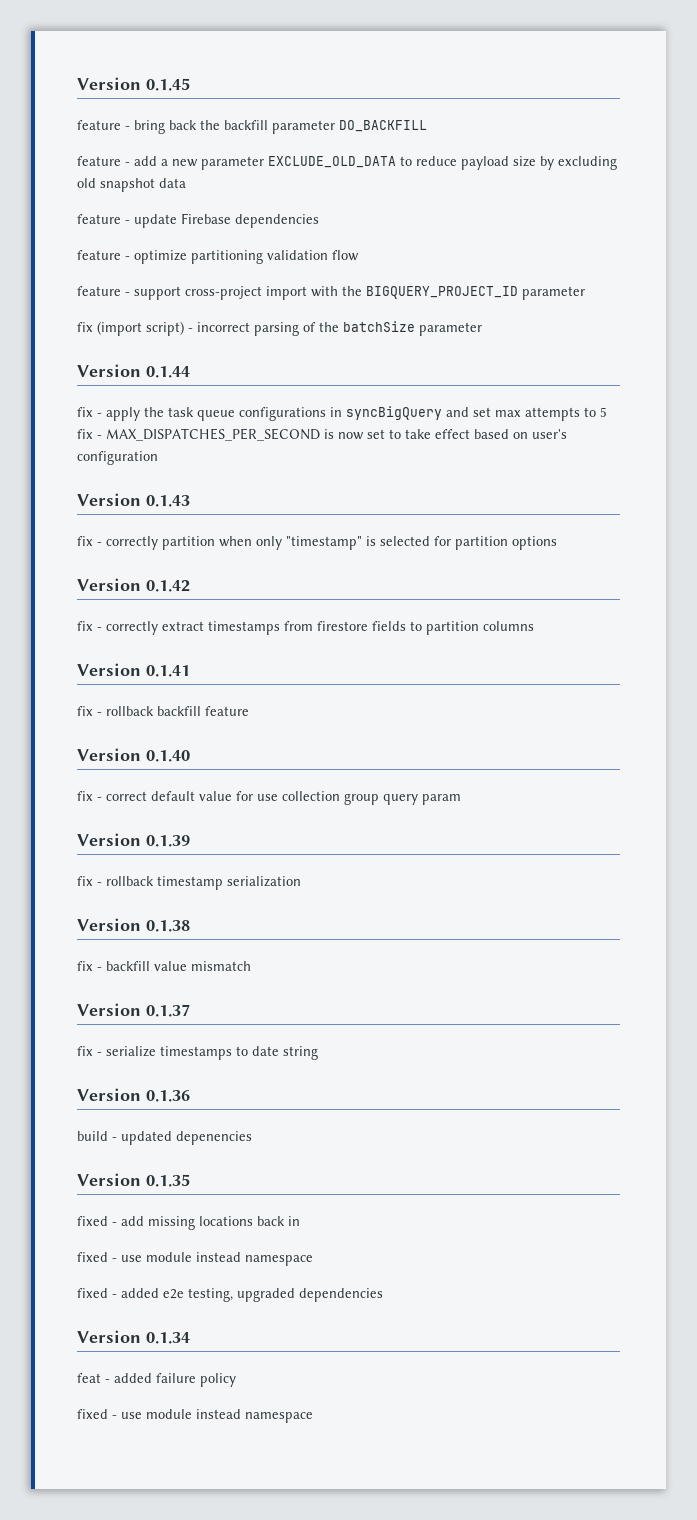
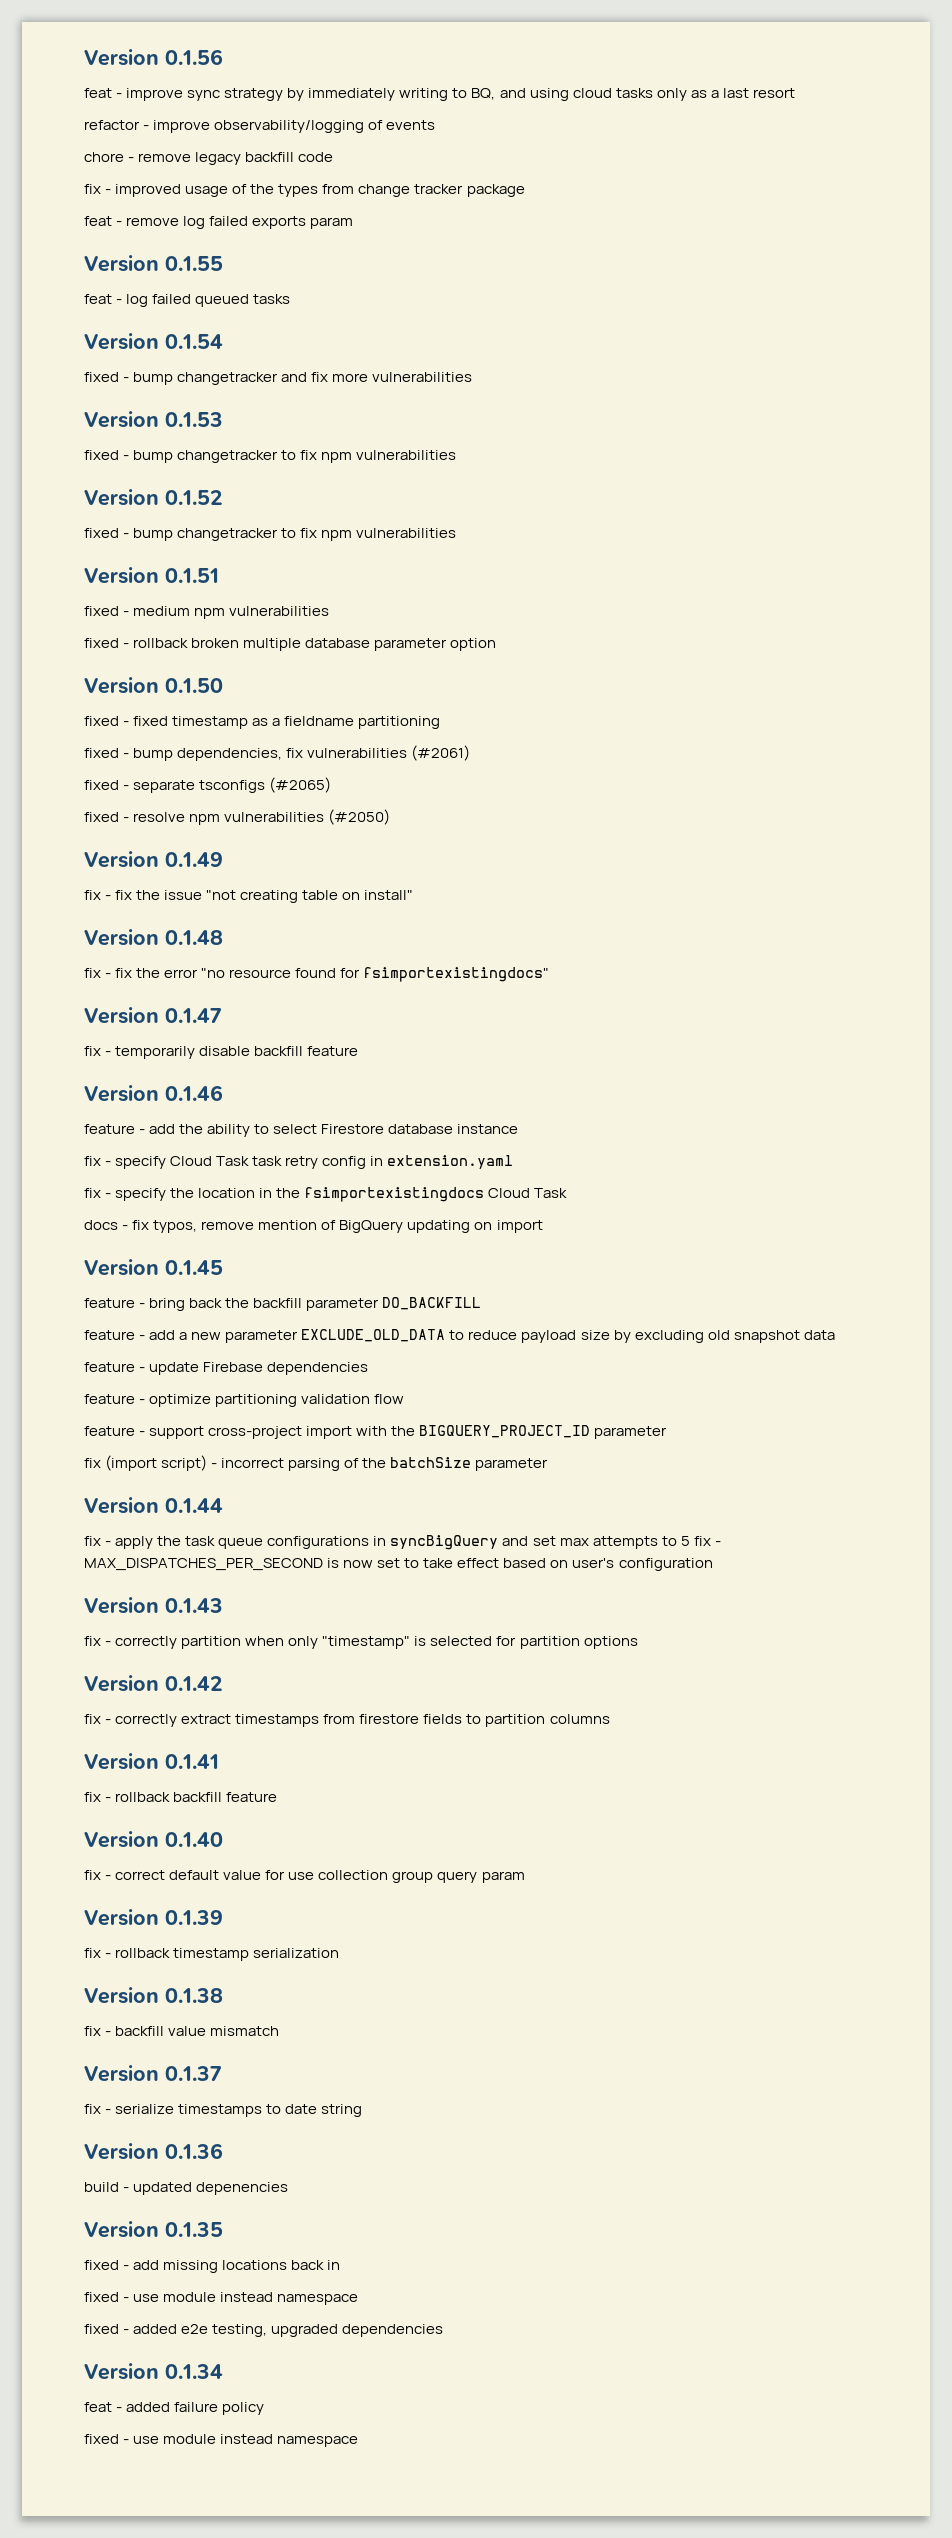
[77,77,141,90] Version -> [84,49,223,66] [84,88,795,101] [84,120,436,133] [84,152,334,165] [84,184,525,197] [84,216,354,229] [84,255,223,272] [84,294,291,307] [84,333,223,350] [84,372,473,385] [84,411,223,428] [84,450,457,463] [84,489,222,506] [84,528,457,541] [84,567,219,584] [84,606,330,619] [84,638,497,651] [84,677,223,694] [84,716,441,729] [84,745,471,761] [84,777,332,793] [84,809,391,825] [84,851,223,868] [84,890,414,903] [84,929,223,946] [84,967,550,982] [84,1007,222,1024] [84,1046,359,1059] [84,1085,223,1102] [84,1124,519,1137] [84,1155,514,1169] [84,1187,568,1202] [84,1220,543,1233] [84,1259,159,1276] Version 0.1.56 // feat - improve sync strategy by immediately writing to BQ, and using cloud tasks only as a last resort // refactor - improve observability/logging of events // chore - remove legacy backfill code // fix - improved usage of the types from change tracker package // feat - remove log failed exports param // Version 0.1.55 // feat - log failed queued tasks // Version 0.1.54 // fixed - bump changetracker and fix more vulnerabilities // Version 0.1.53 // fixed - bump changetracker to fix npm vulnerabilities // Version 0.1.52 // fixed - bump changetracker to fix npm vulnerabilities // Version 0.1.51 // fixed - medium npm vulnerabilities // fixed - rollback broken multiple database parameter option // Version 0.1.50 // fixed - fixed timestamp as a fieldname partitioning // fixed - bump dependencies, fix vulnerabilities (#2061) // fixed - separate tsconfigs (#2065) // fixed - resolve npm vulnerabilities (#2050) // Version 0.1.49 // fix - fix the issue "not creating table on install" // Version 0.1.48 // fix - fix the error "no resource found for fsimportexistingdocs" // Version 0.1.47 // fix - temporarily disable backfill feature // Version 0.1.46 // feature - add the ability to select Firestore database instance // fix - specify Cloud Task task retry config in extension.yaml // fix - specify the location in the fsimportexistingdocs Cloud Task // docs - fix typos, remove mention of BigQuery updating on import // Version

